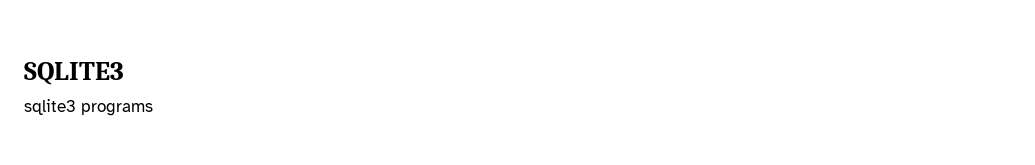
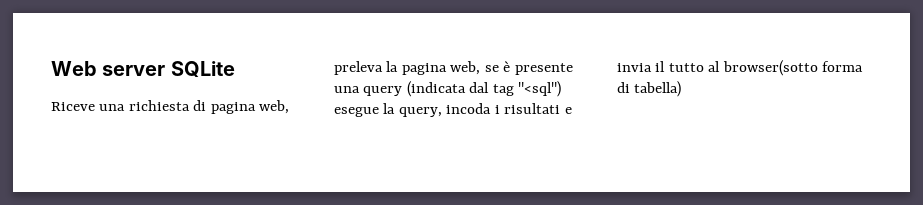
[24,62,124,85] [24,99,153,116] SQLITE3 // sqlite3 programs -> [51,61,235,78] [51,100,290,114] [334,61,573,75] [334,81,562,97] [334,103,572,117] [617,60,864,76] [617,81,682,97] Web server SQLite // Riceve una richiesta di pagina web, preleva la pagina web, se è presente una query (indicata dal tag "<sql") esegue la query, incoda i risultati e invia il tutto al browser(sotto forma di tabella)

